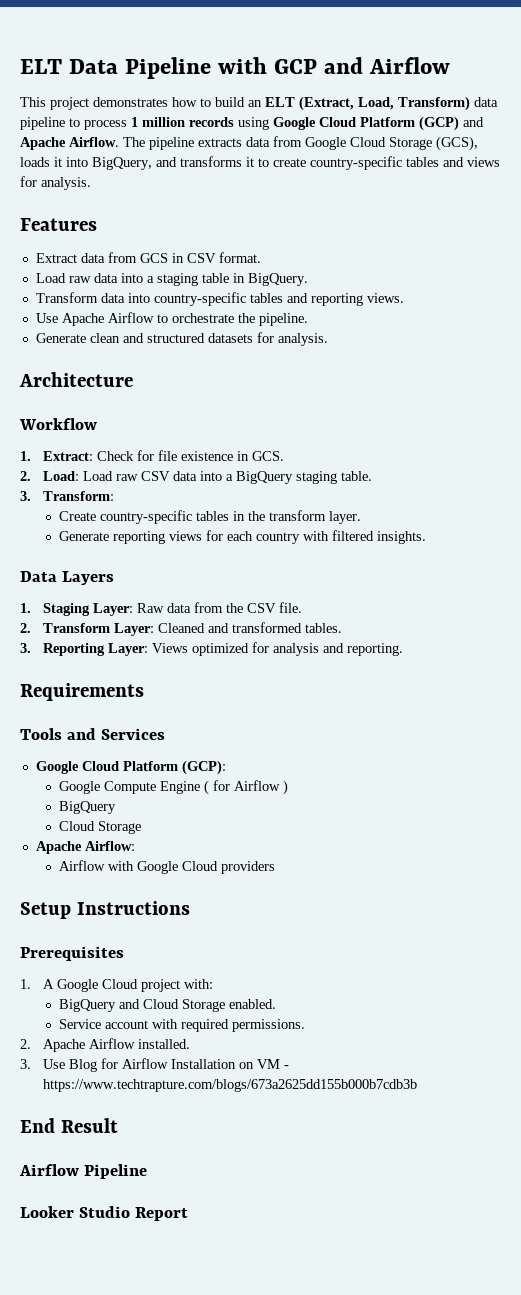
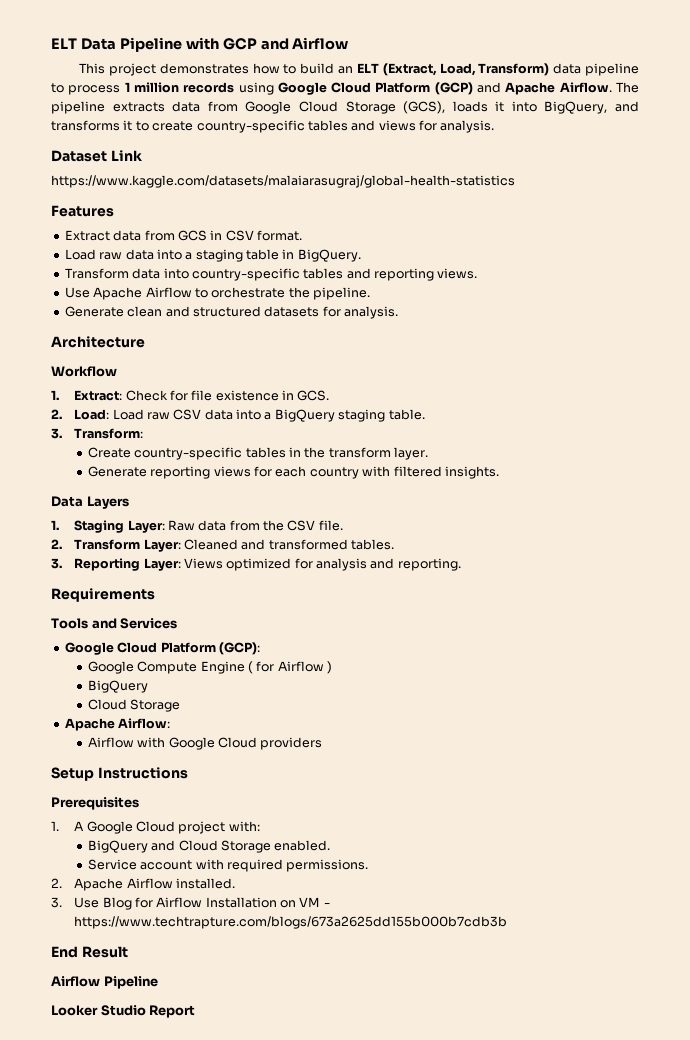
(91, 183) none -> [51,150,142,162] [51,175,515,188] // Dataset Link // https://www.kaggle.com/datasets/malaiarasugraj/global-health-statistics

